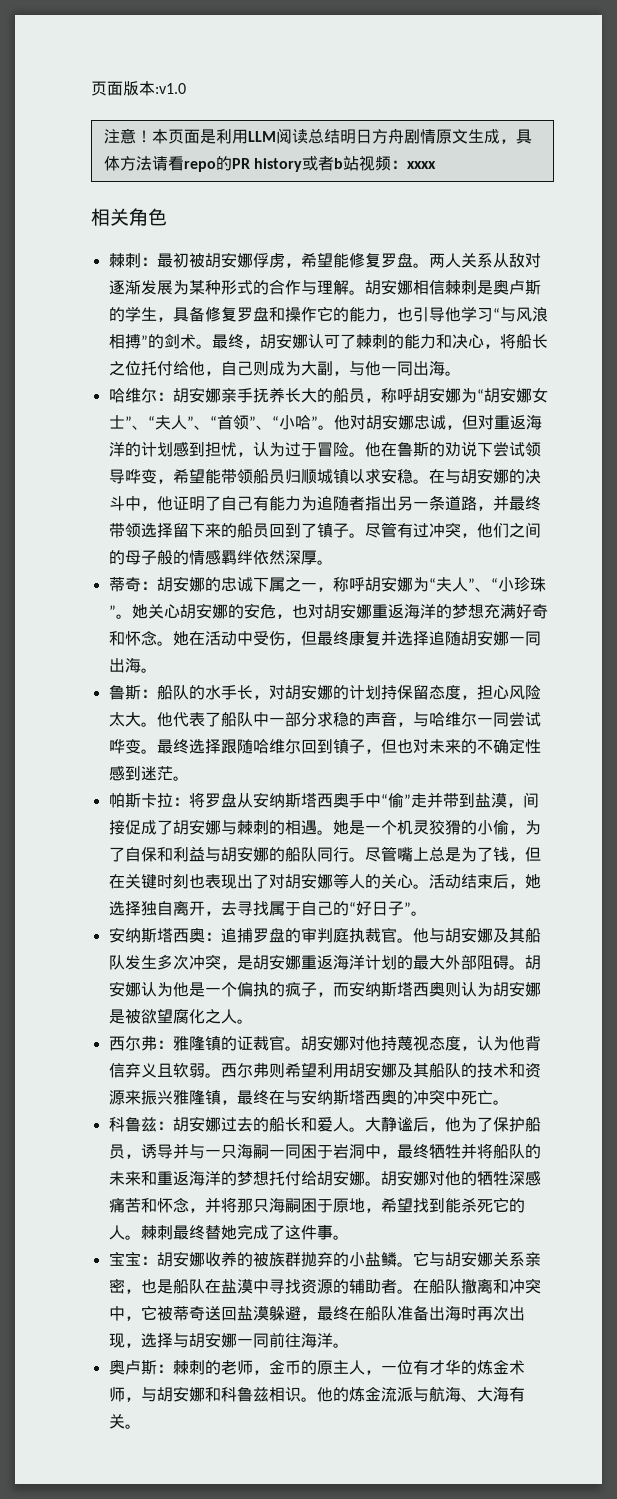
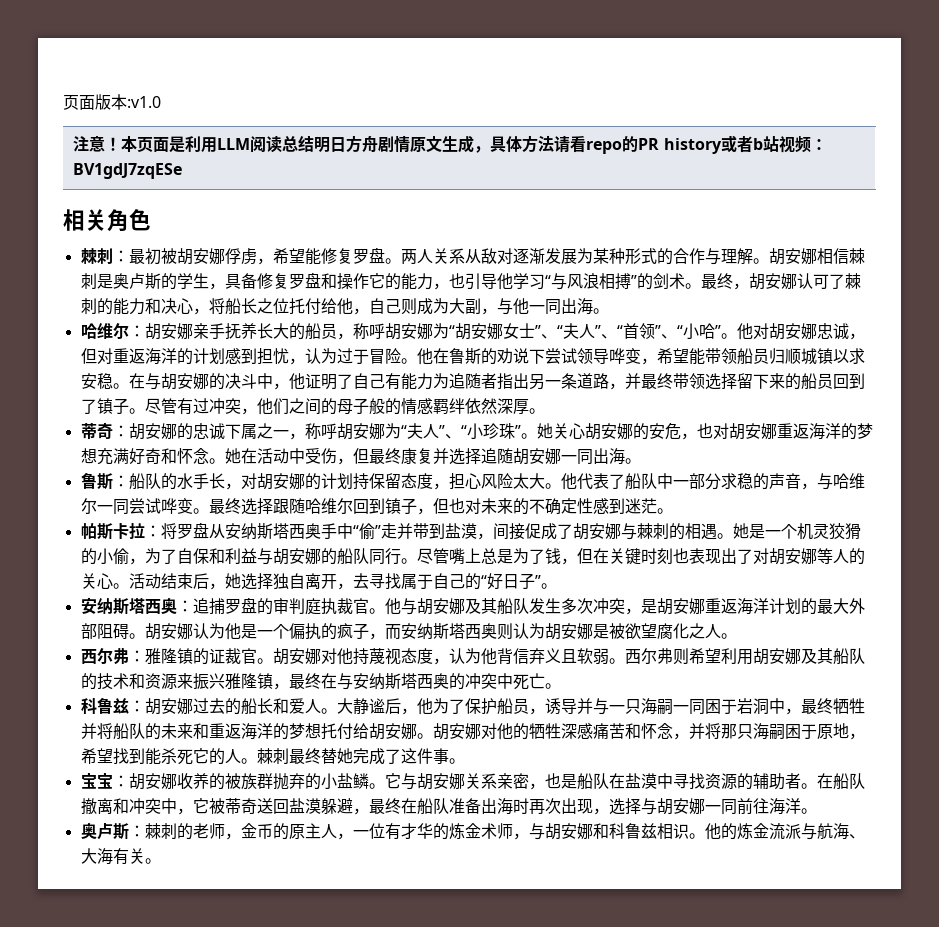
[407,161,437,169] xxxx -> [73,163,183,179] BV1gdJ7zqESe

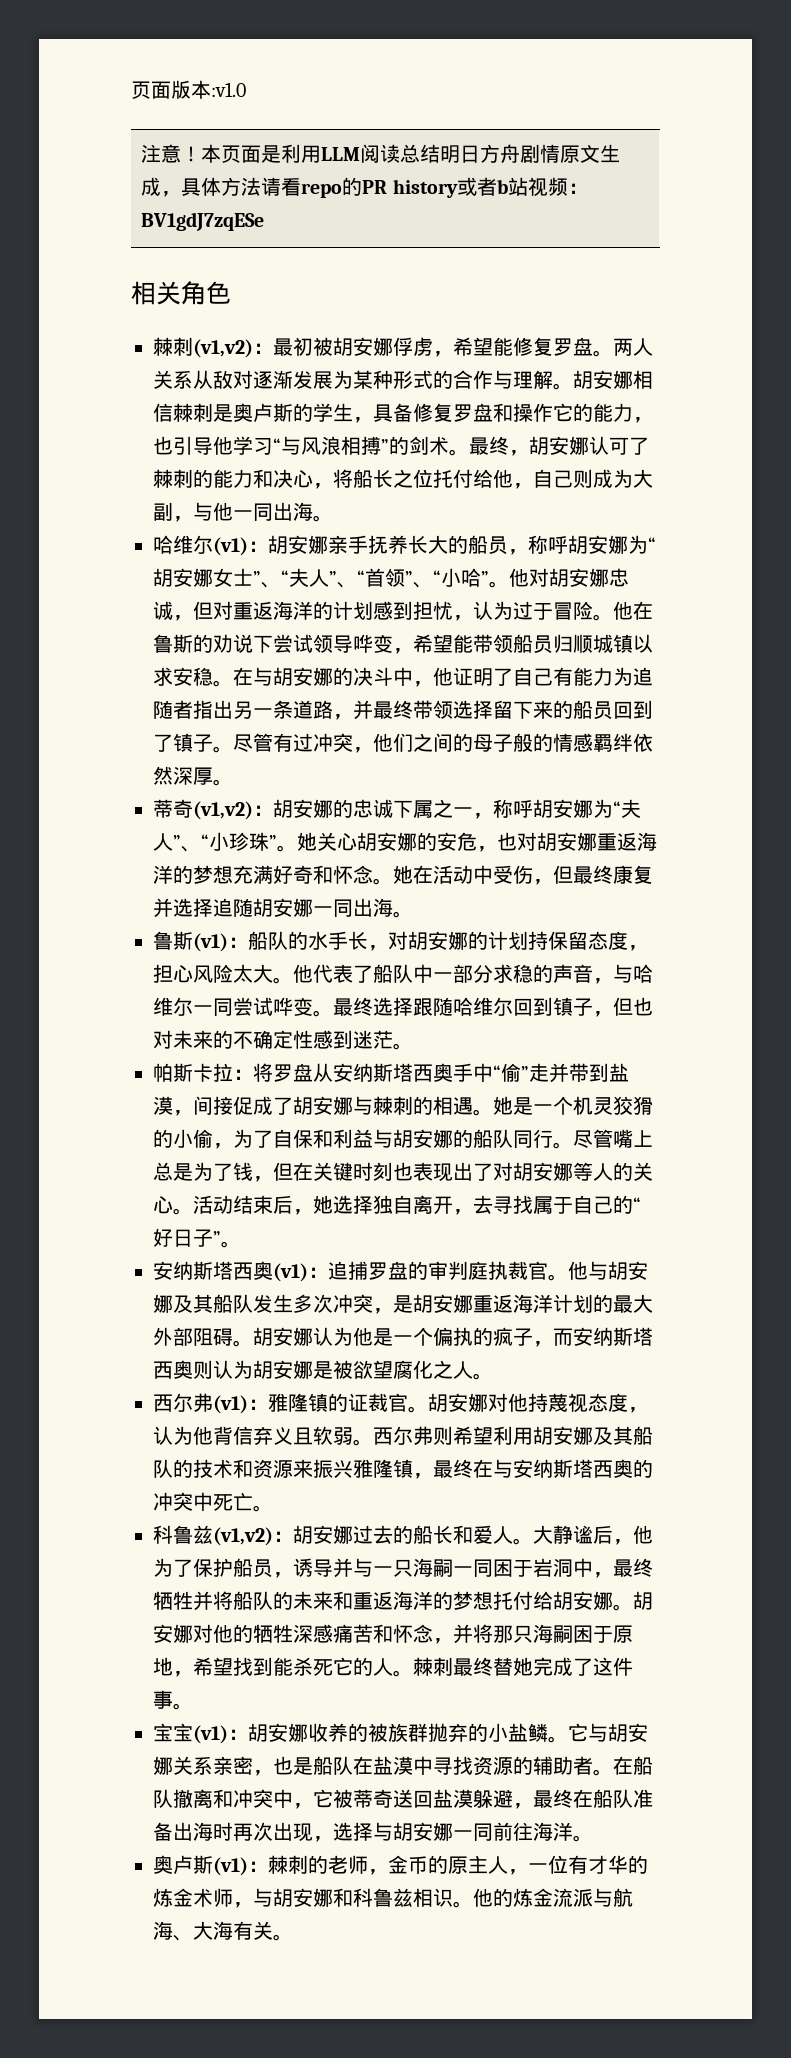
(113, 256) none -> [193,339,253,358] (v1,v2)
(129, 331) none -> [213,537,248,556] (v1)
(113, 430) none -> [193,801,253,820] (v1,v2)
(113, 481) none -> [193,933,228,952] (v1)
(177, 606) none -> [273,1263,308,1282] (v1)
(129, 656) none -> [213,1395,248,1414] (v1)
(129, 706) none -> [213,1527,273,1546] (v1,v2)
(113, 781) none -> [193,1725,228,1744] (v1)
(129, 831) none -> [213,1857,248,1876] (v1)

